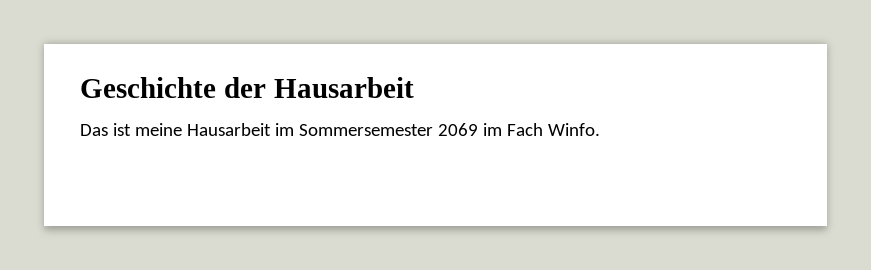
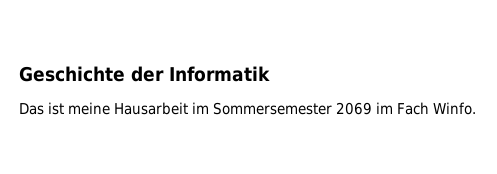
[273,77,414,98] Hausarbeit -> [169,66,270,82] Informatik

